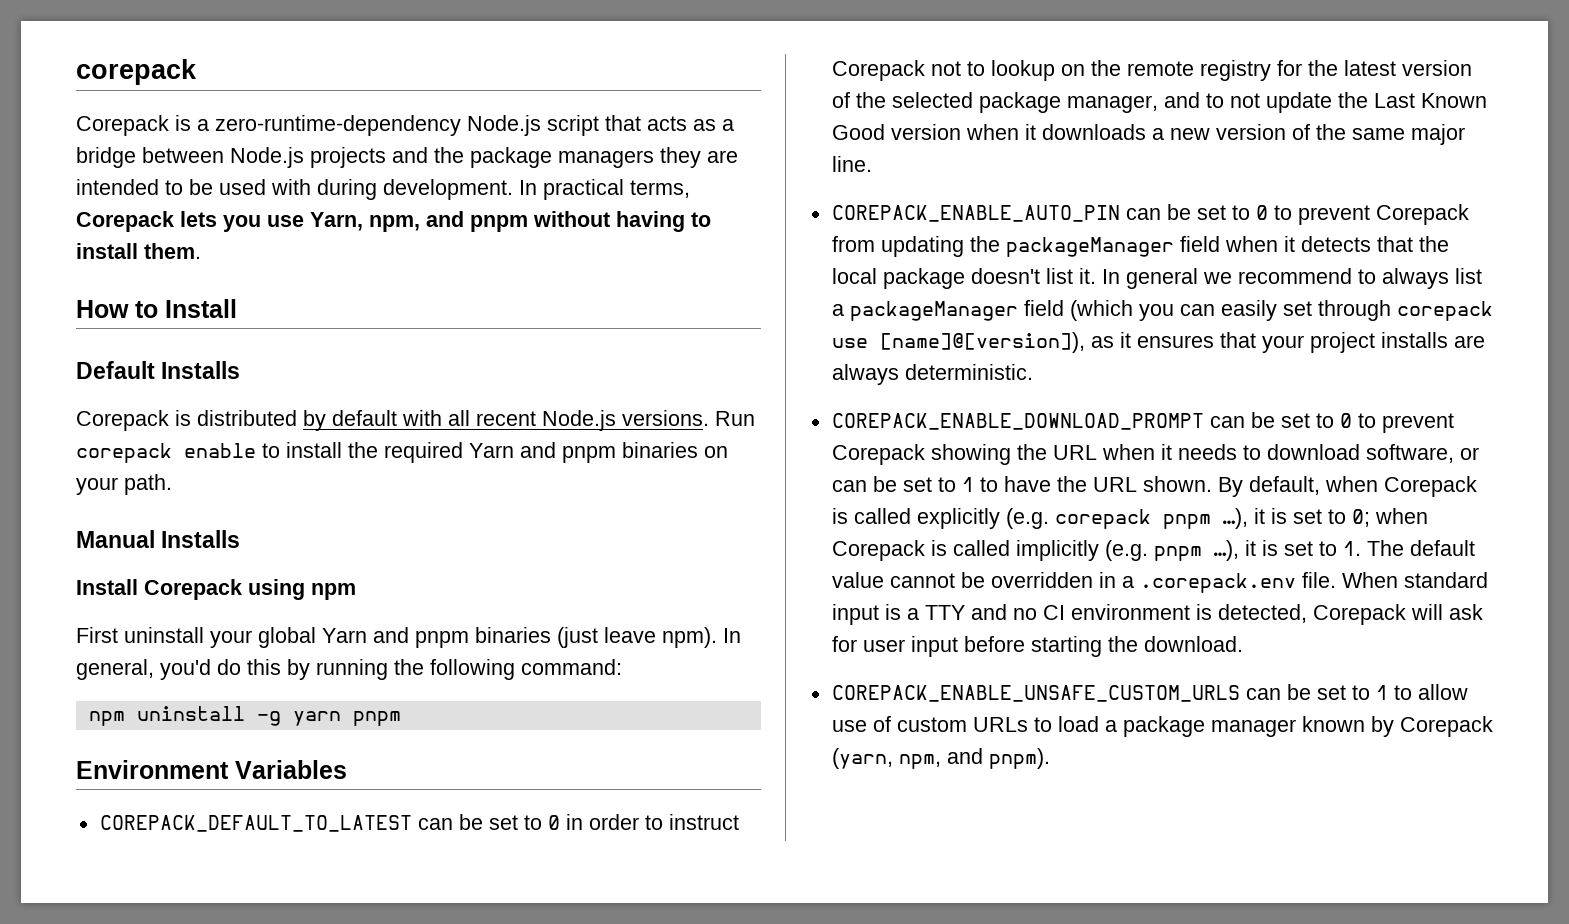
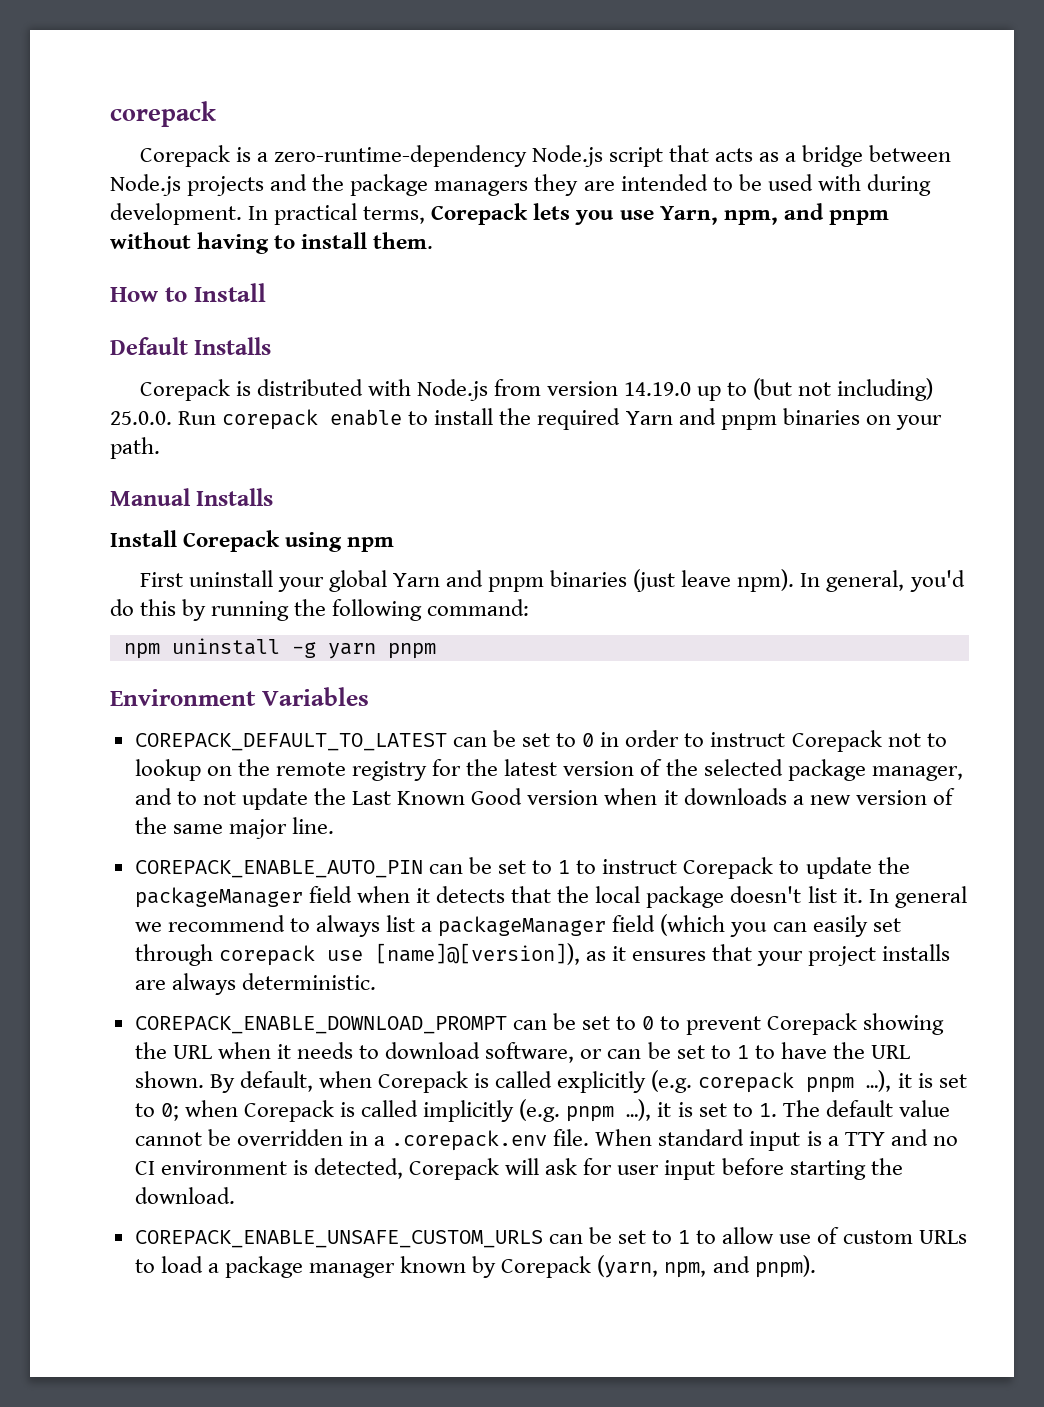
[303,410,709,431] by default with all recent Node.js versions. -> [367,378,934,401] [110,411,172,425] with Node.js from version 14.19.0 up to (but not including) 25.0.0.
[1255,204,1469,225] [831,236,964,257] 0 to prevent Corepack from updating -> [558,857,872,879] 1 to instruct Corepack to update

